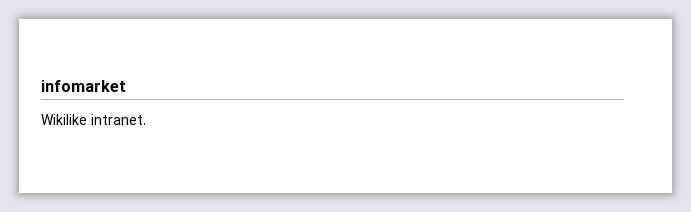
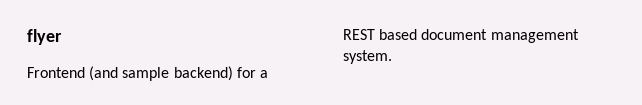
[41,80,126,92] [41,114,146,125] infomarket // Wikilike intranet. -> [27,29,62,45] [27,66,268,81] [343,29,579,43] [343,50,392,64] flyer // Frontend (and sample backend) for a REST based document management system.

